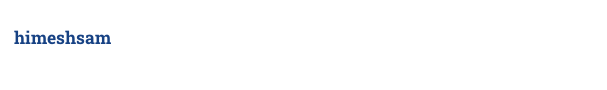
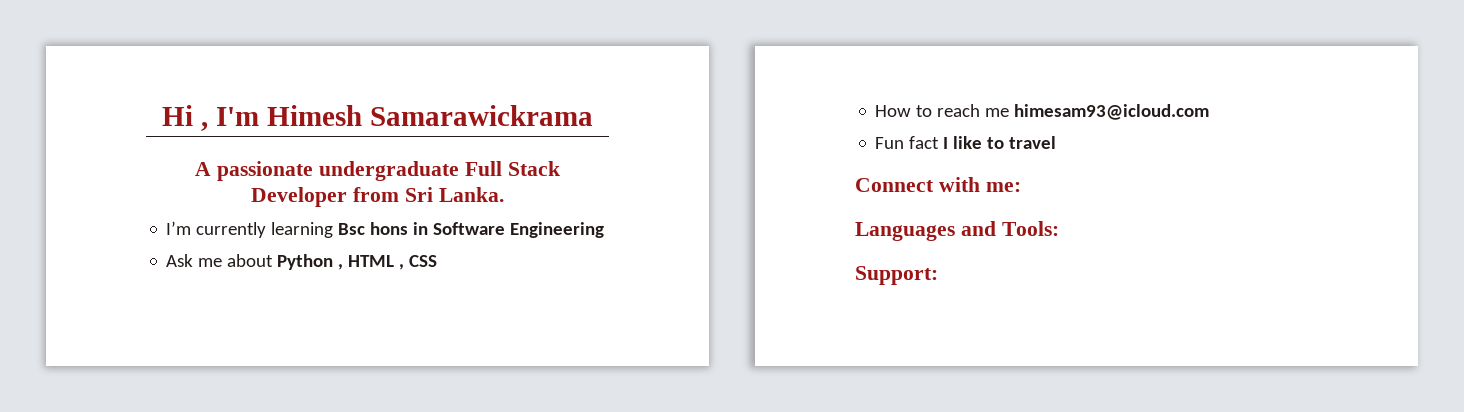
[14,30,111,45] himeshsam -> [162,105,593,131] [195,161,560,181] [251,187,504,207] [166,221,605,238] [166,254,438,270] [875,104,1210,120] [875,136,1057,149] [855,177,1021,192] [855,221,1059,241] [855,266,938,285] Hi , I'm Himesh Samarawickrama // A passionate undergraduate Full Stack Developer from Sri Lanka. // I’m currently learning Bsc hons in Software Engineering // Ask me about Python , HTML , CSS // How to reach me himesam93@icloud.com // Fun fact I like to travel // Connect with me: // Languages and Tools: // Support:

